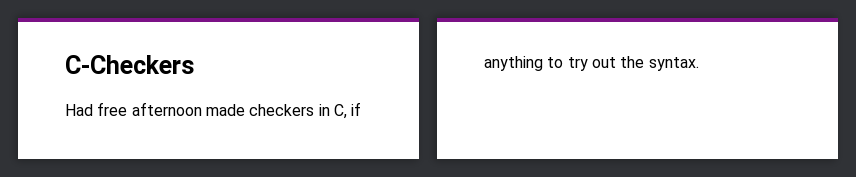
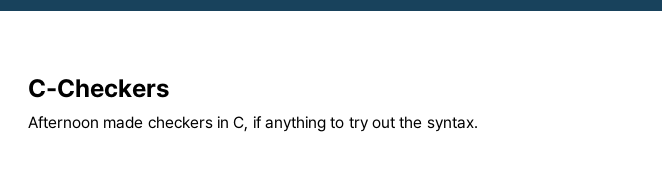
[65,102,202,116] Had free afternoon -> [28,116,99,129] Afternoon

